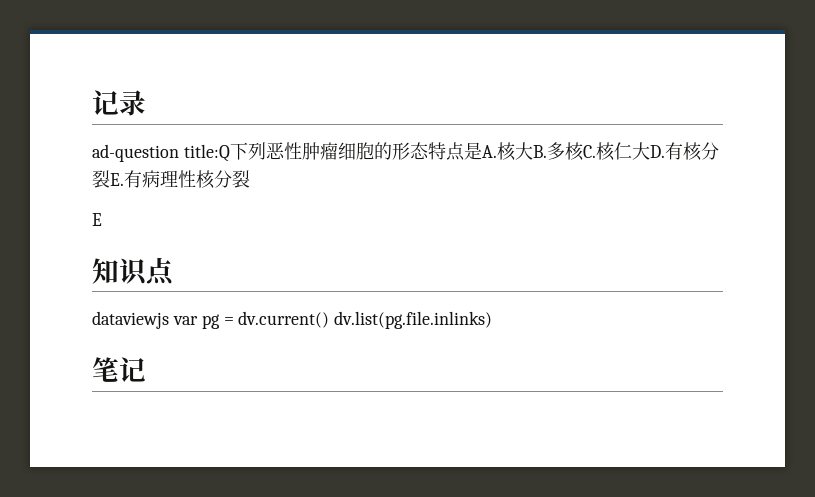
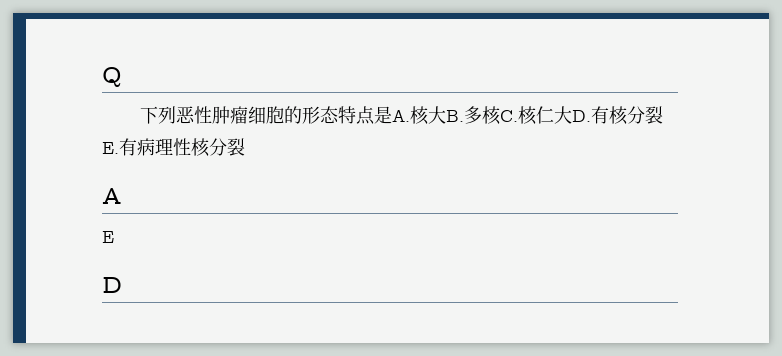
[92,90,146,116] [92,144,230,162] 记录 // ad-question title:Q -> [102,67,122,87] Q //
(250, 179) none -> [102,188,121,204] // A
[92,257,174,286] [92,311,493,329] [92,357,146,382] 知识点 // dataviewjs var pg = dv.current() dv.list(pg.file.inlinks) // 笔记 -> [102,277,122,293] D

